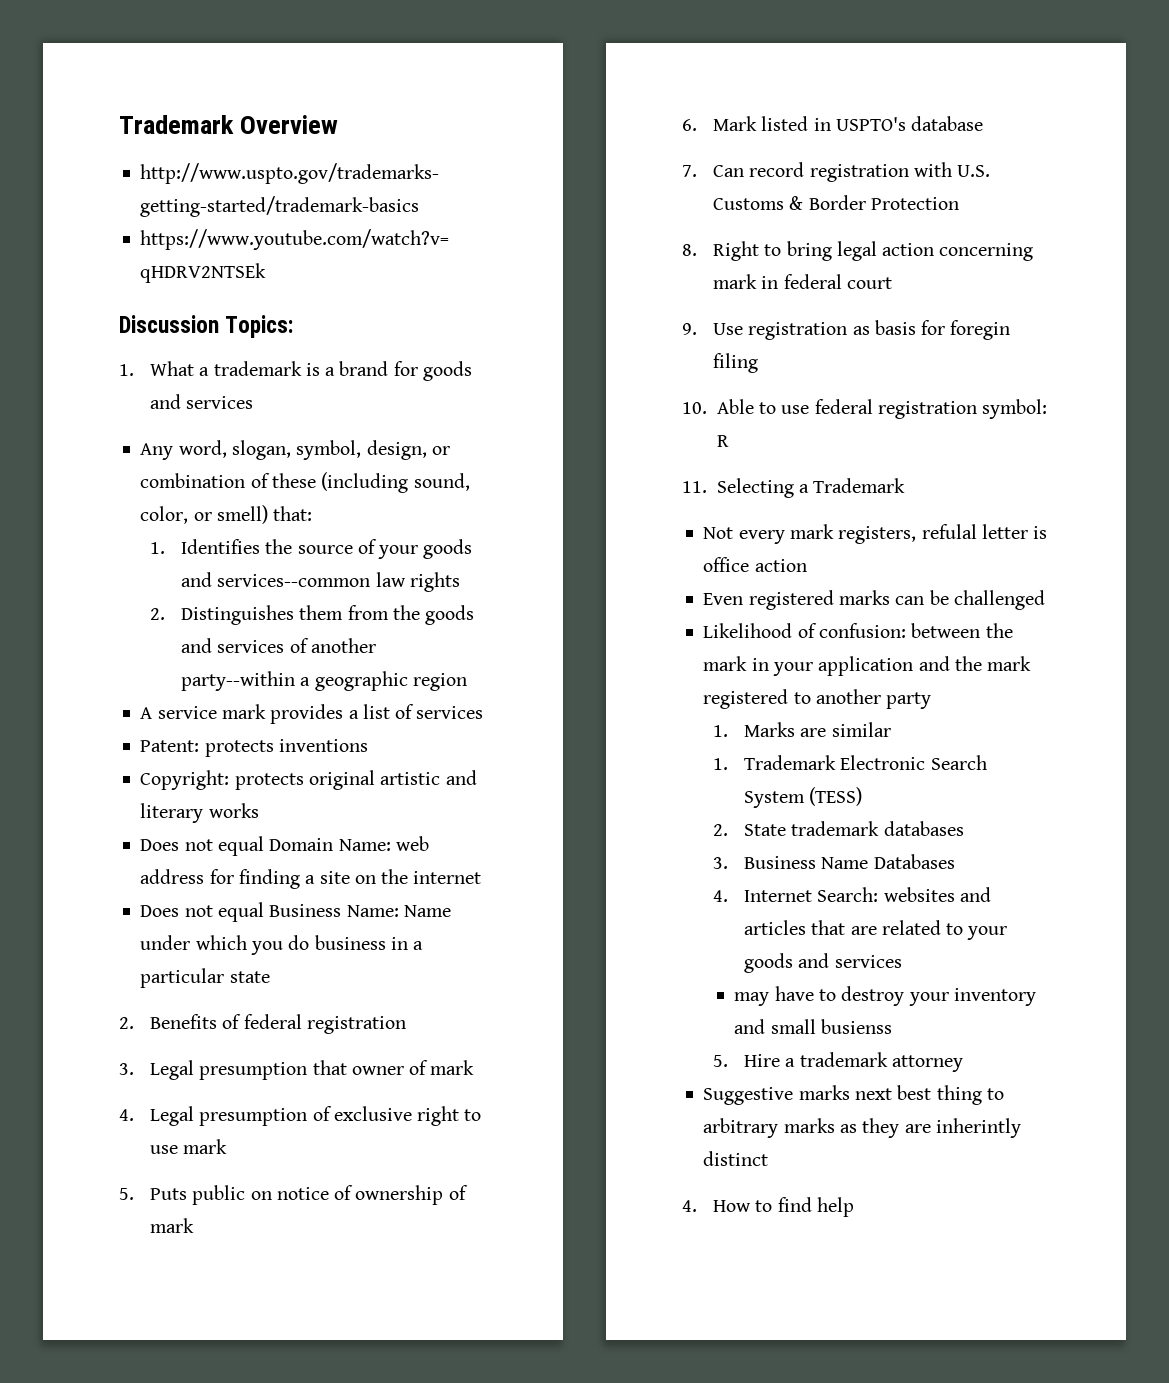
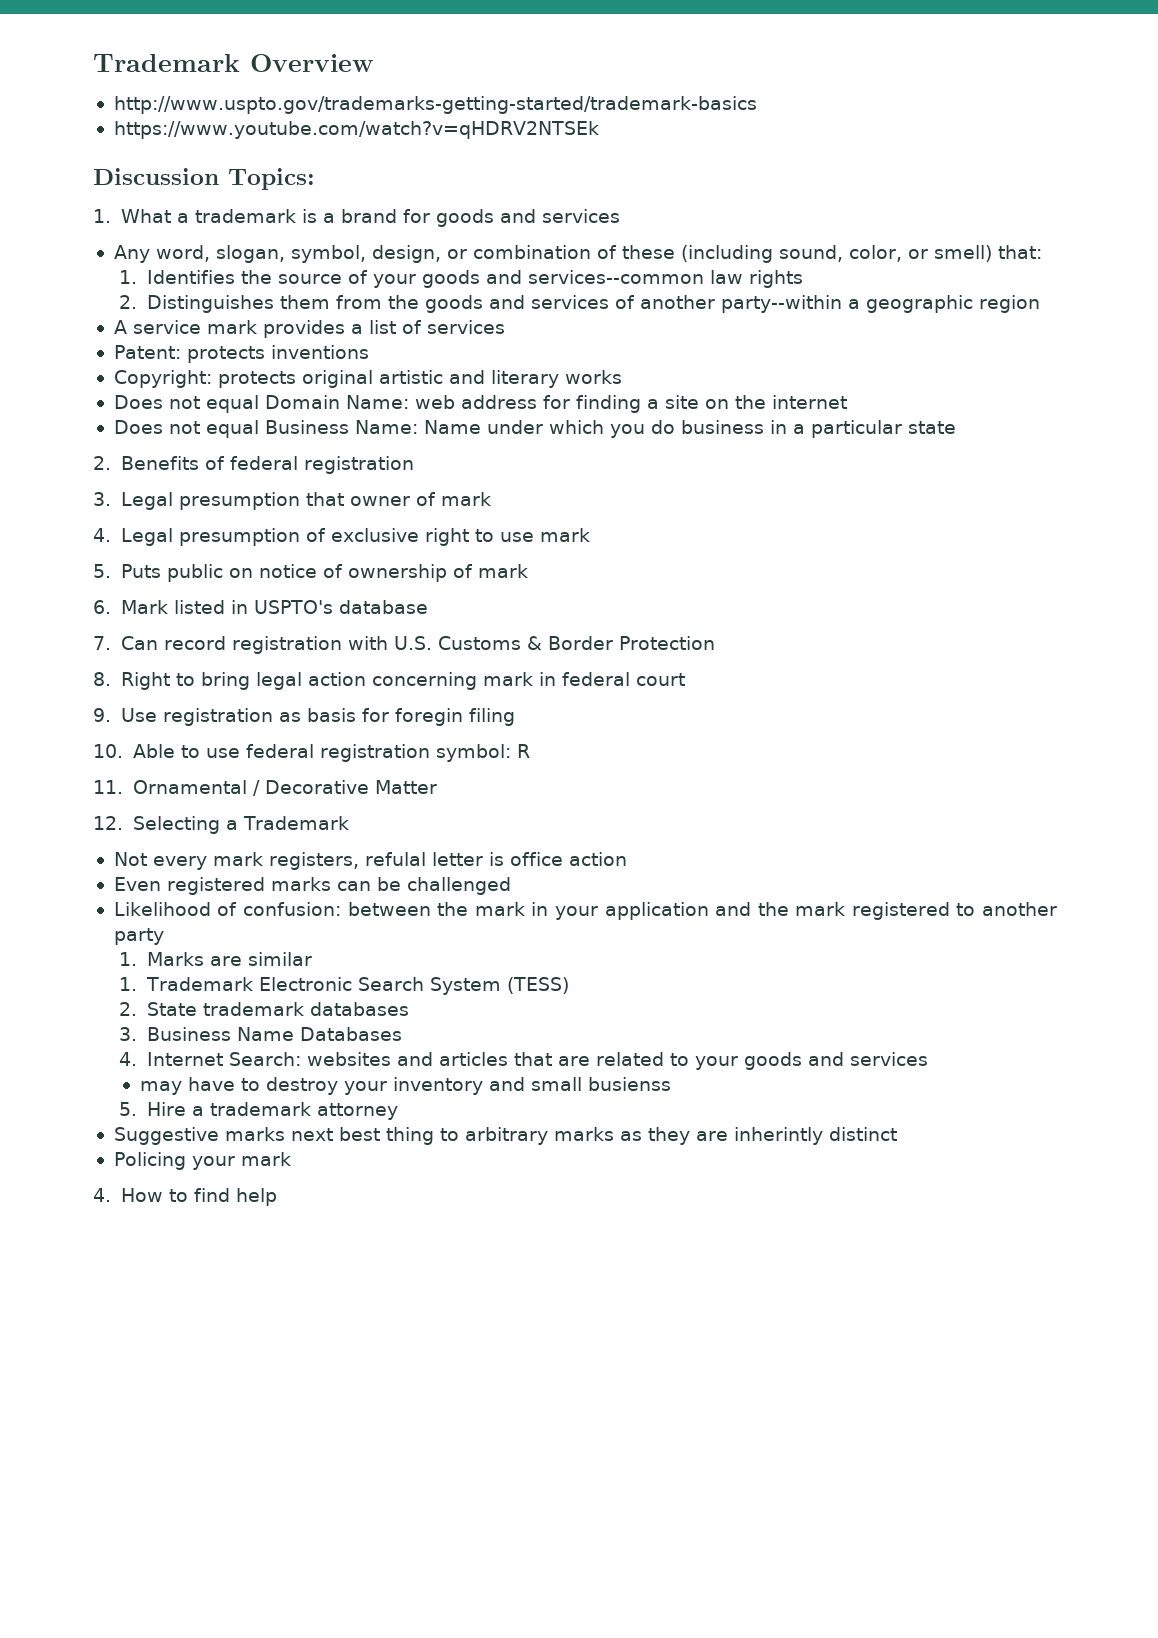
(707, 487) none -> [132,780,437,796] [93,816,123,830] Ornamental / Decorative Matter // 12.
(769, 1158) none -> [113,1152,291,1170] // Policing your mark

